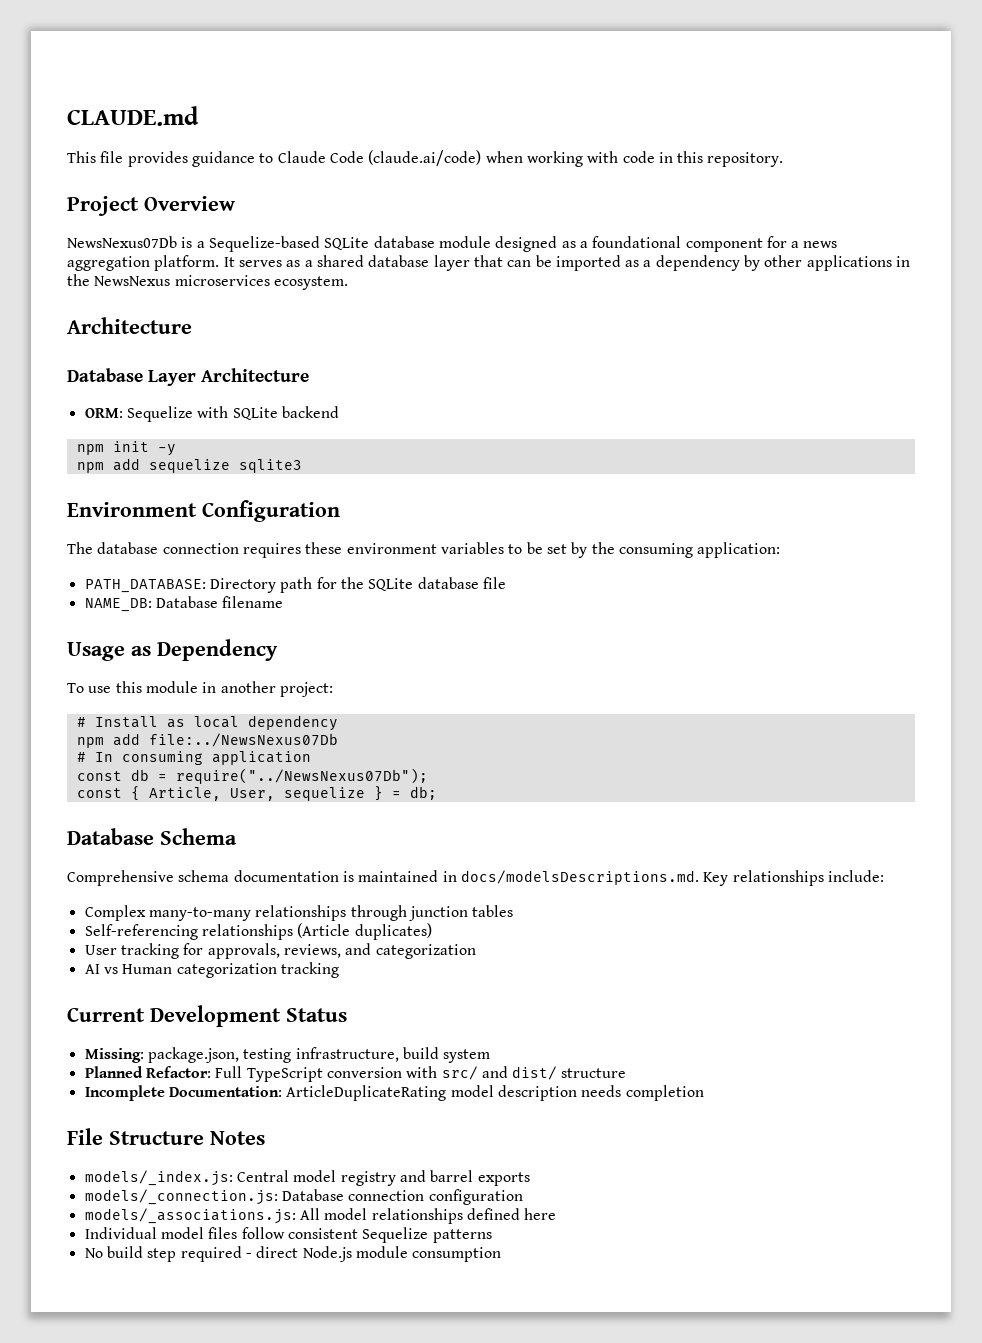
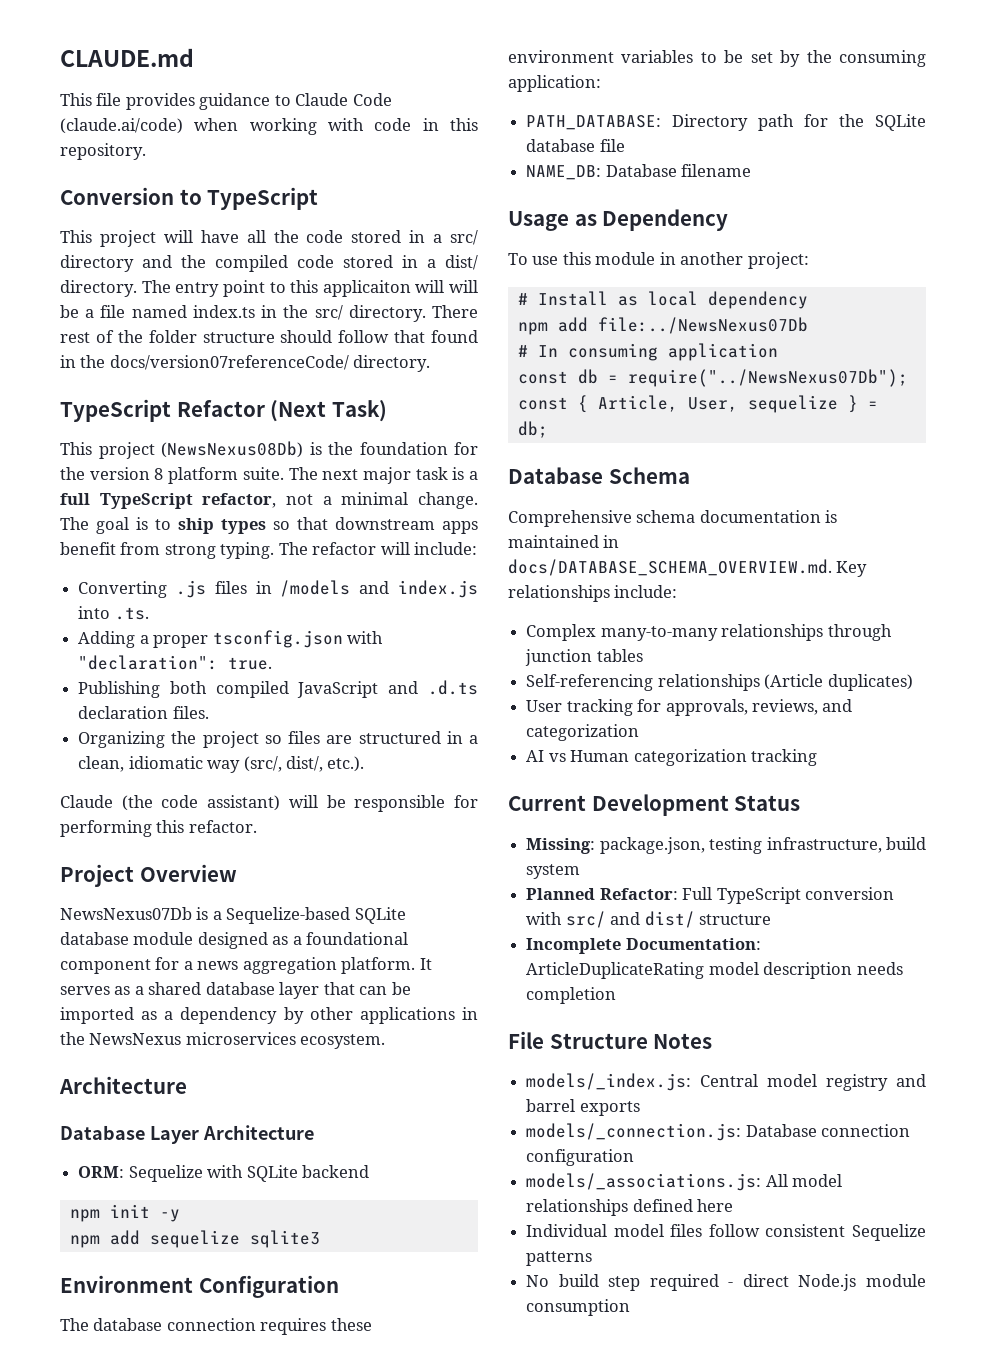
(784, 159) none -> [60,187,319,210] [60,230,478,247] [60,255,478,272] [60,280,478,297] [60,305,479,322] [60,330,478,343] [60,355,431,372] [60,399,387,422] [60,441,478,459] [60,467,478,484] [60,492,478,509] [60,517,478,534] [60,542,478,559] [78,580,478,598] [78,606,149,620] [78,630,383,648] [78,655,273,670] [78,680,478,698] [78,706,209,719] [78,731,478,748] [78,756,365,773] [60,795,479,812] [60,820,257,837] // Conversion to TypeScript // This project will have all the code stored in a src/ directory and the compiled code stored in a dist/ directory. The entry point to this applicaiton will will be a file named index.ts in the src/ directory. There rest of the folder structure should follow that found in the docs/version07referenceCode/ directory. // TypeScript Refactor (Next Task) // This project (NewsNexus08Db) is the foundation for the version 8 platform suite. The next major task is a full TypeScript refactor, not a minimal change. The goal is to ship types so that downstream apps benefit from strong typing. The refactor will include: // Converting .js files in /models and index.js into .ts. // Adding a proper tsconfig.json with "declaration": true. // Publishing both compiled JavaScript and .d.ts declaration files. // Organizing the project so files are structured in a clean, idiomatic way (src/, dist/, etc.). // Claude (the code assistant) will be responsible for performing this refactor.
[460,870,699,885] docs/modelsDescriptions.md. -> [508,559,832,576] docs/DATABASE_SCHEMA_OVERVIEW.md.

